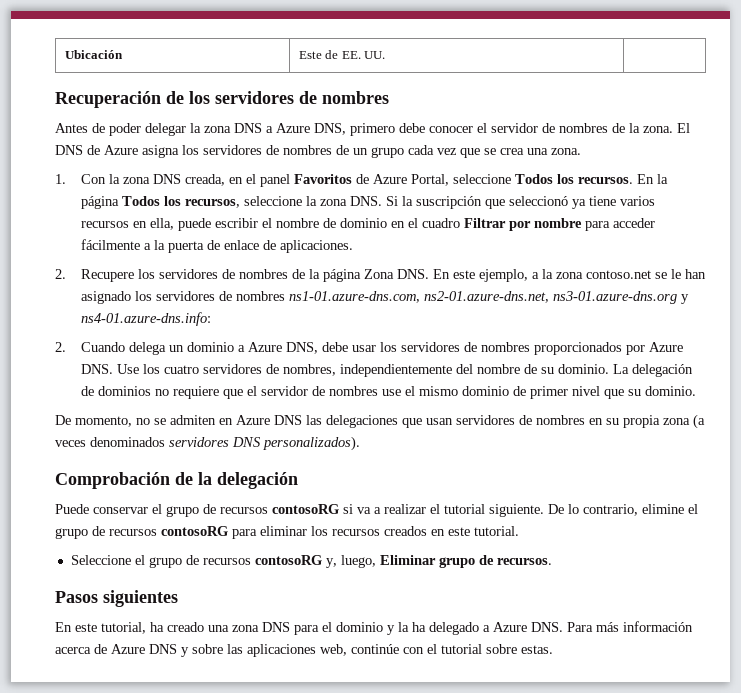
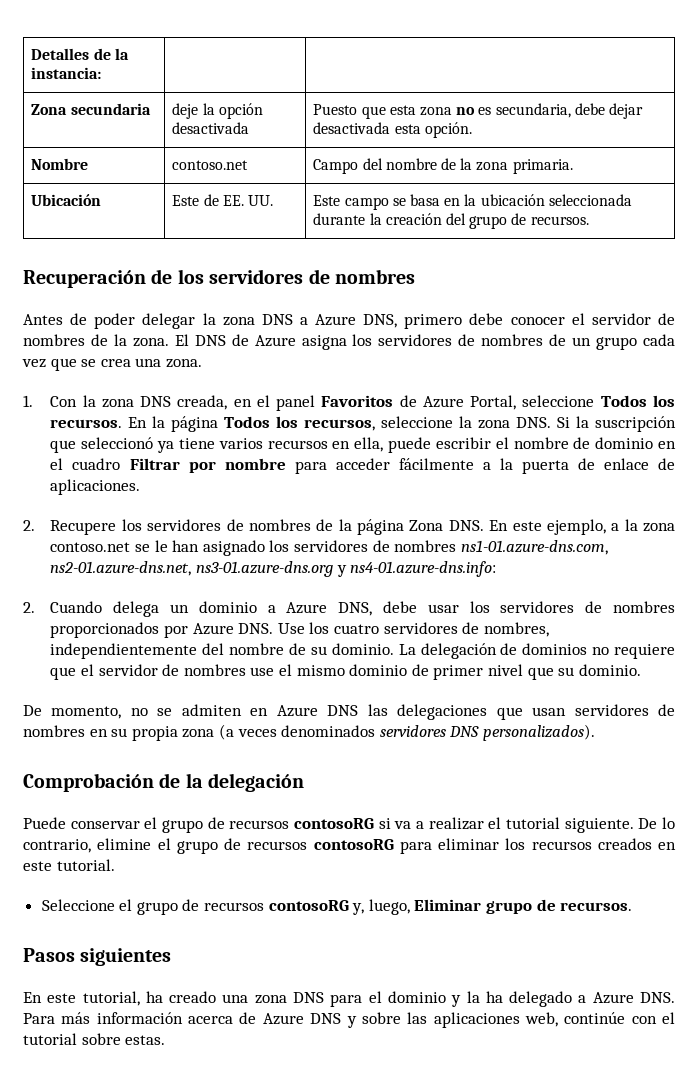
(64, 54) none -> [31,48,129,60] [31,67,102,79] [31,103,151,115] [172,103,263,119] [172,122,250,134] [313,103,643,119] [313,122,472,138] [31,158,89,170] [172,160,249,170] [313,158,573,174] Detalles de la instancia: | | // Zona secundaria | deje la opción desactivada | Puesto que esta zona no es secundaria, debe dejar desactivada esta opción. // Nombre | contoso.net | Campo del nombre de la zona primaria. //
(386, 55) none -> [313,194,632,210] [313,213,589,229] Este campo se basa en la ubicación seleccionada durante la creación del grupo de recursos.

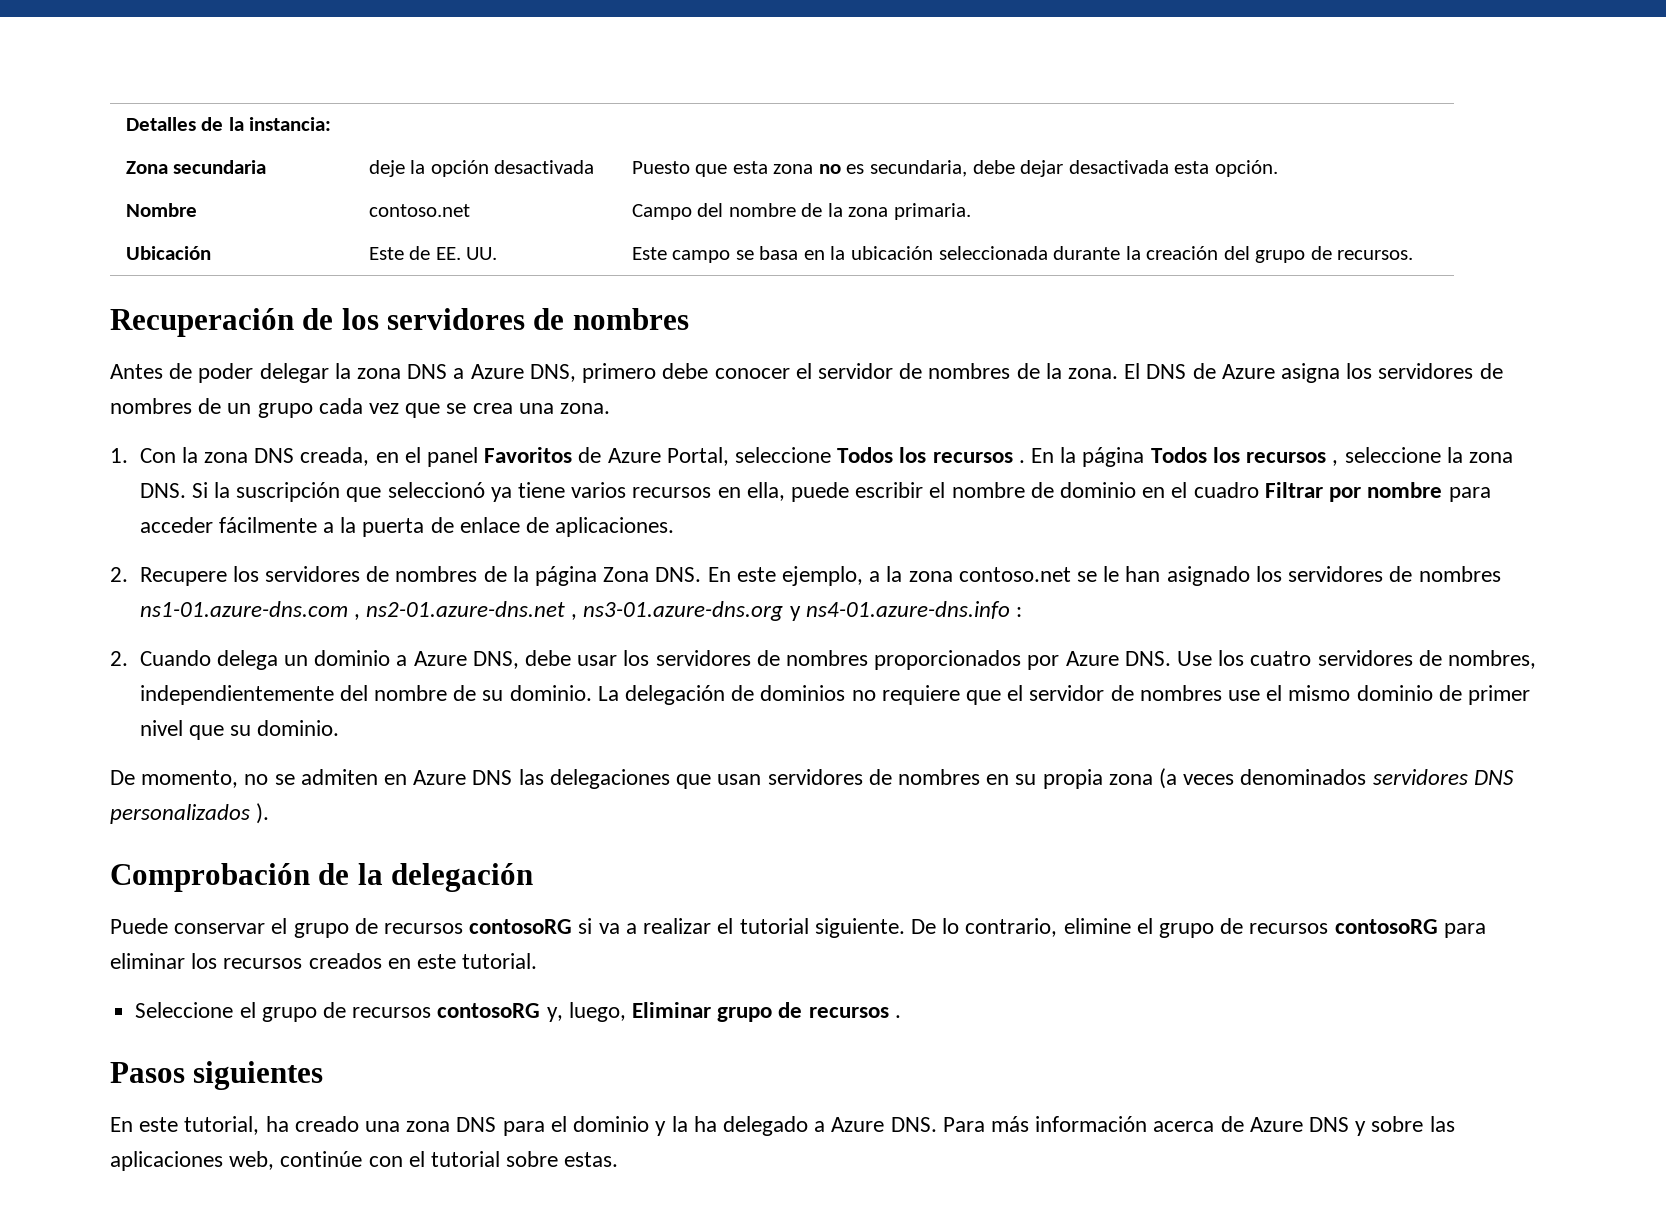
[50,419,123,428] recursos. -> [932,452,1025,463] recursos .
[304,419,376,431] recursos, -> [1246,452,1339,466] recursos ,
[460,540,608,555] [50,561,497,577] ns1-01.azure-dns.com, ns2-01.azure-dns.net, ns3-01.azure-dns.org y ns4-01.azure-dns.info: -> [139,601,1022,621] ns1-01.azure-dns.com , ns2-01.azure-dns.net , ns3-01.azure-dns.org y ns4-01.azure-dns.info :
[482,724,595,741] personalizados). -> [110,803,270,824] personalizados ).
[560,902,633,911] recursos. -> [808,1007,901,1018] recursos .

